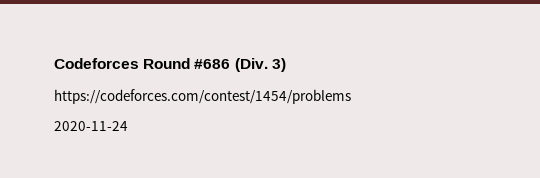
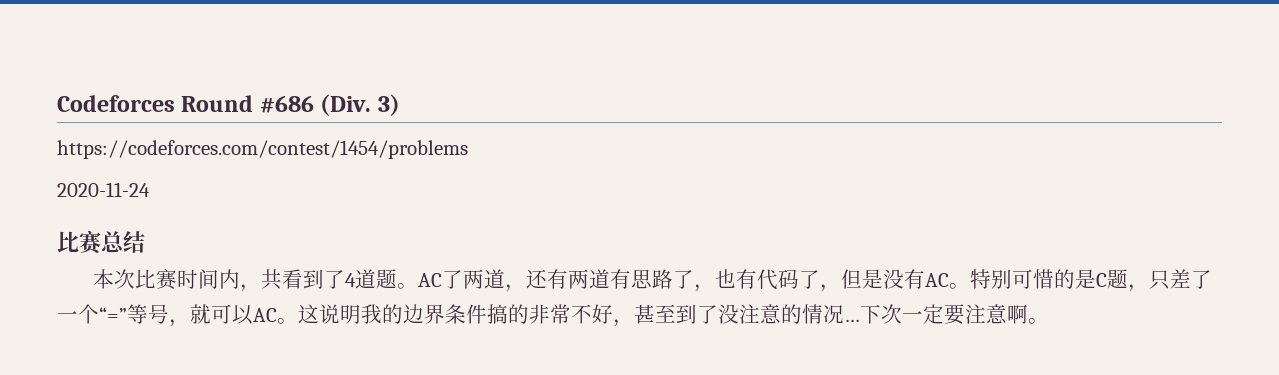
(128, 126) none -> [57,230,145,255] [92,269,1212,292] [57,304,1049,327] // 比赛总结 // 本次比赛时间内，共看到了4道题。AC了两道，还有两道有思路了，也有代码了，但是没有AC。特别可惜的是C题，只差了一个“=”等号，就可以AC。这说明我的边界条件搞的非常不好，甚至到了没注意的情况…下次一定要注意啊。

